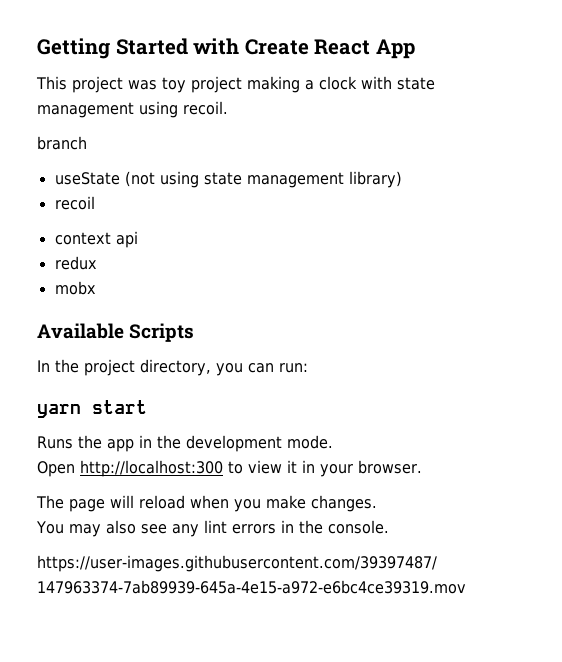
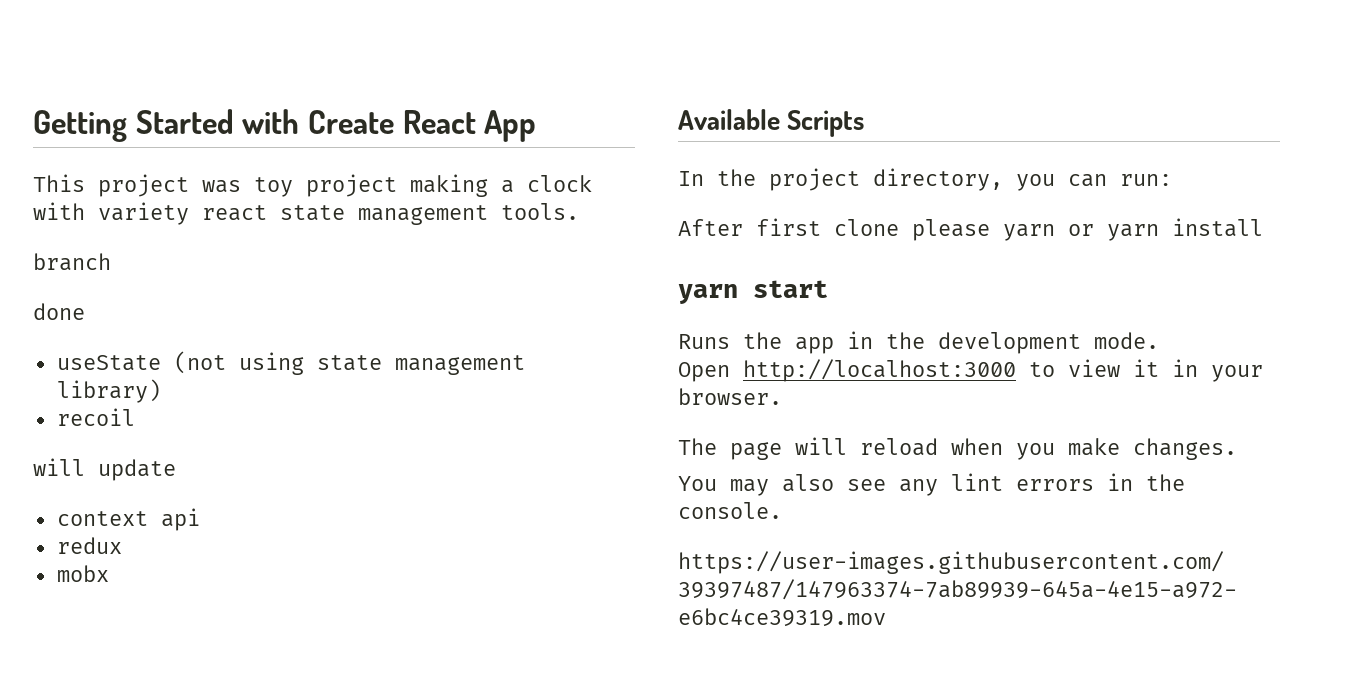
[397,77,435,90] [37,101,228,118] state management using recoil. -> [98,202,579,225] variety react state management tools.
(87, 143) none -> [33,303,85,320] // done
(95, 203) none -> [33,458,176,481] // will update
(308, 368) none -> [678,218,1263,241] // After first clone please yarn or yarn install
[80,460,223,477] http://localhost:300 -> [743,359,1016,382] http://localhost:3000

